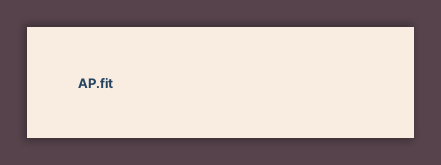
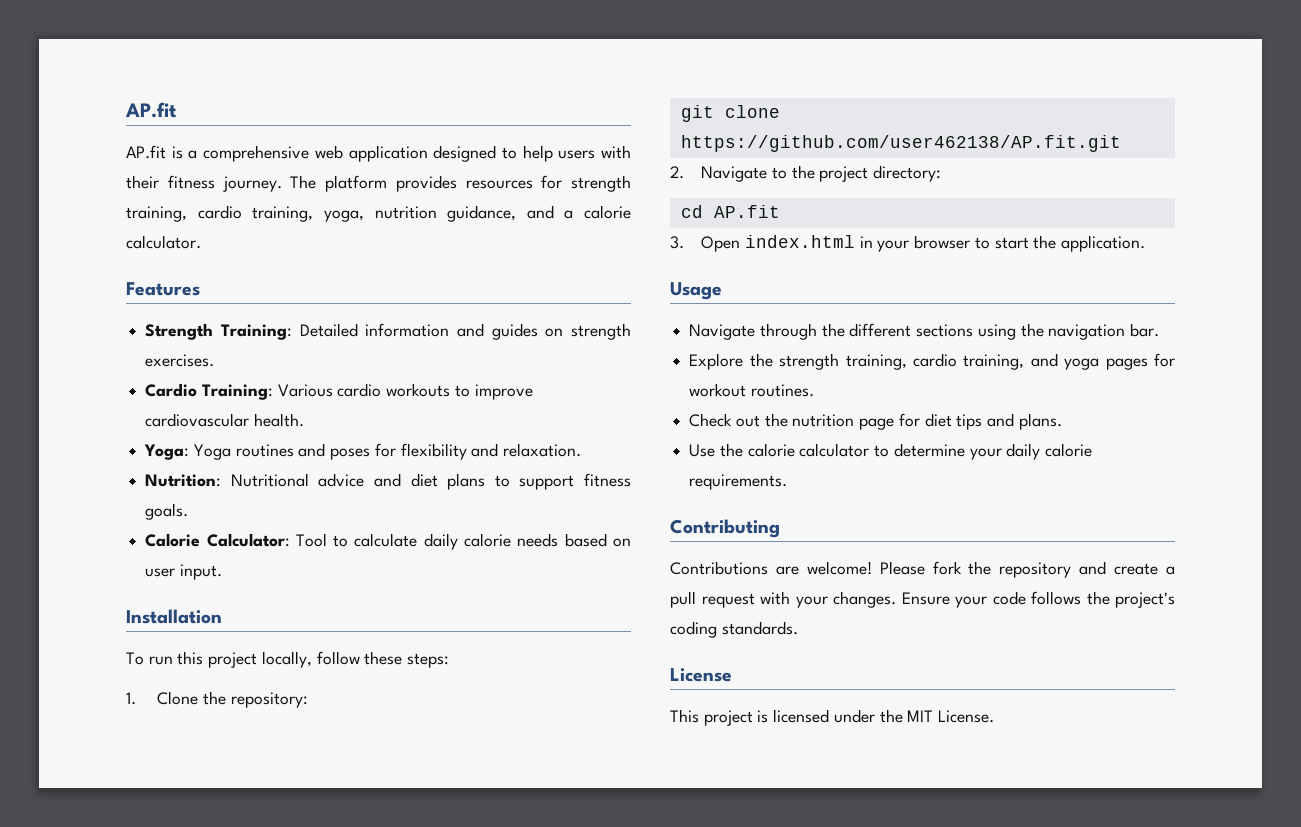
[78,77,113,89] AP.fit -> [125,102,177,118] [126,145,631,162] [126,175,631,192] [126,205,631,222] [126,235,201,249] [126,282,200,296] [145,323,632,340] [145,354,215,367] [145,383,533,400] [145,413,304,427] [144,443,582,460] [145,473,631,490] [145,503,189,520] [145,533,631,550] [145,564,222,580] [126,609,222,624] [126,651,450,668] [126,691,308,708] [680,105,780,122] [680,135,1121,152] [670,165,942,182] [680,205,780,218] [670,235,1145,252] [670,282,722,300] [689,323,1160,340] [689,353,1175,370] [689,383,814,397] [689,413,1062,430] [689,443,1093,460] [689,474,788,490] [670,519,780,538] [670,561,1175,578] [670,591,1175,608] [670,621,798,638] [670,668,732,682] [670,709,995,726] AP.fit // AP.fit is a comprehensive web application designed to help users with their fitness journey. The platform provides resources for strength training, cardio training, yoga, nutrition guidance, and a calorie calculator. // Features // Strength Training: Detailed information and guides on strength exercises. // Cardio Training: Various cardio workouts to improve cardiovascular health. // Yoga: Yoga routines and poses for flexibility and relaxation. // Nutrition: Nutritional advice and diet plans to support fitness goals. // Calorie Calculator: Tool to calculate daily calorie needs based on user input. // Installation // To run this project locally, follow these steps: // 1. Clone the repository: // git clone https://github.com/user462138/AP.fit.git // 2. Navigate to the project directory: // cd AP.fit // 3. Open index.html in your browser to start the application. // Usage // Navigate through the different sections using the navigation bar. // Explore the strength training, cardio training, and yoga pages for workout routines. // Check out the nutrition page for diet tips and plans. // Use the calorie calculator to determine your daily calorie requirements. // Contributing // Contributions are welcome! Please fork the repository and create a pull request with your changes. Ensure your code follows the project's coding standards. // License // This project is licensed under the MIT License.

